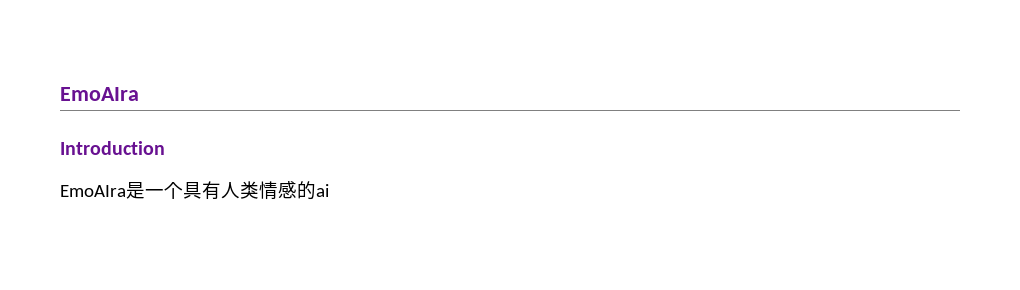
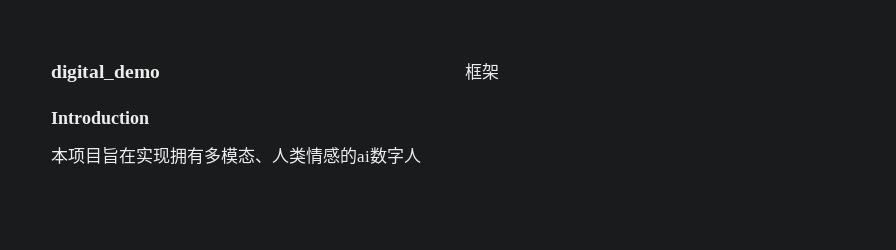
[60,87,139,101] EmoAIra -> [51,65,160,82] digital_demo
[60,181,221,200] EmoAIra是一个具有 -> [51,147,272,165] 本项目旨在实现拥有多模态、
(329, 190) none -> [370,147,421,164] [465,63,499,80] 数字人框架

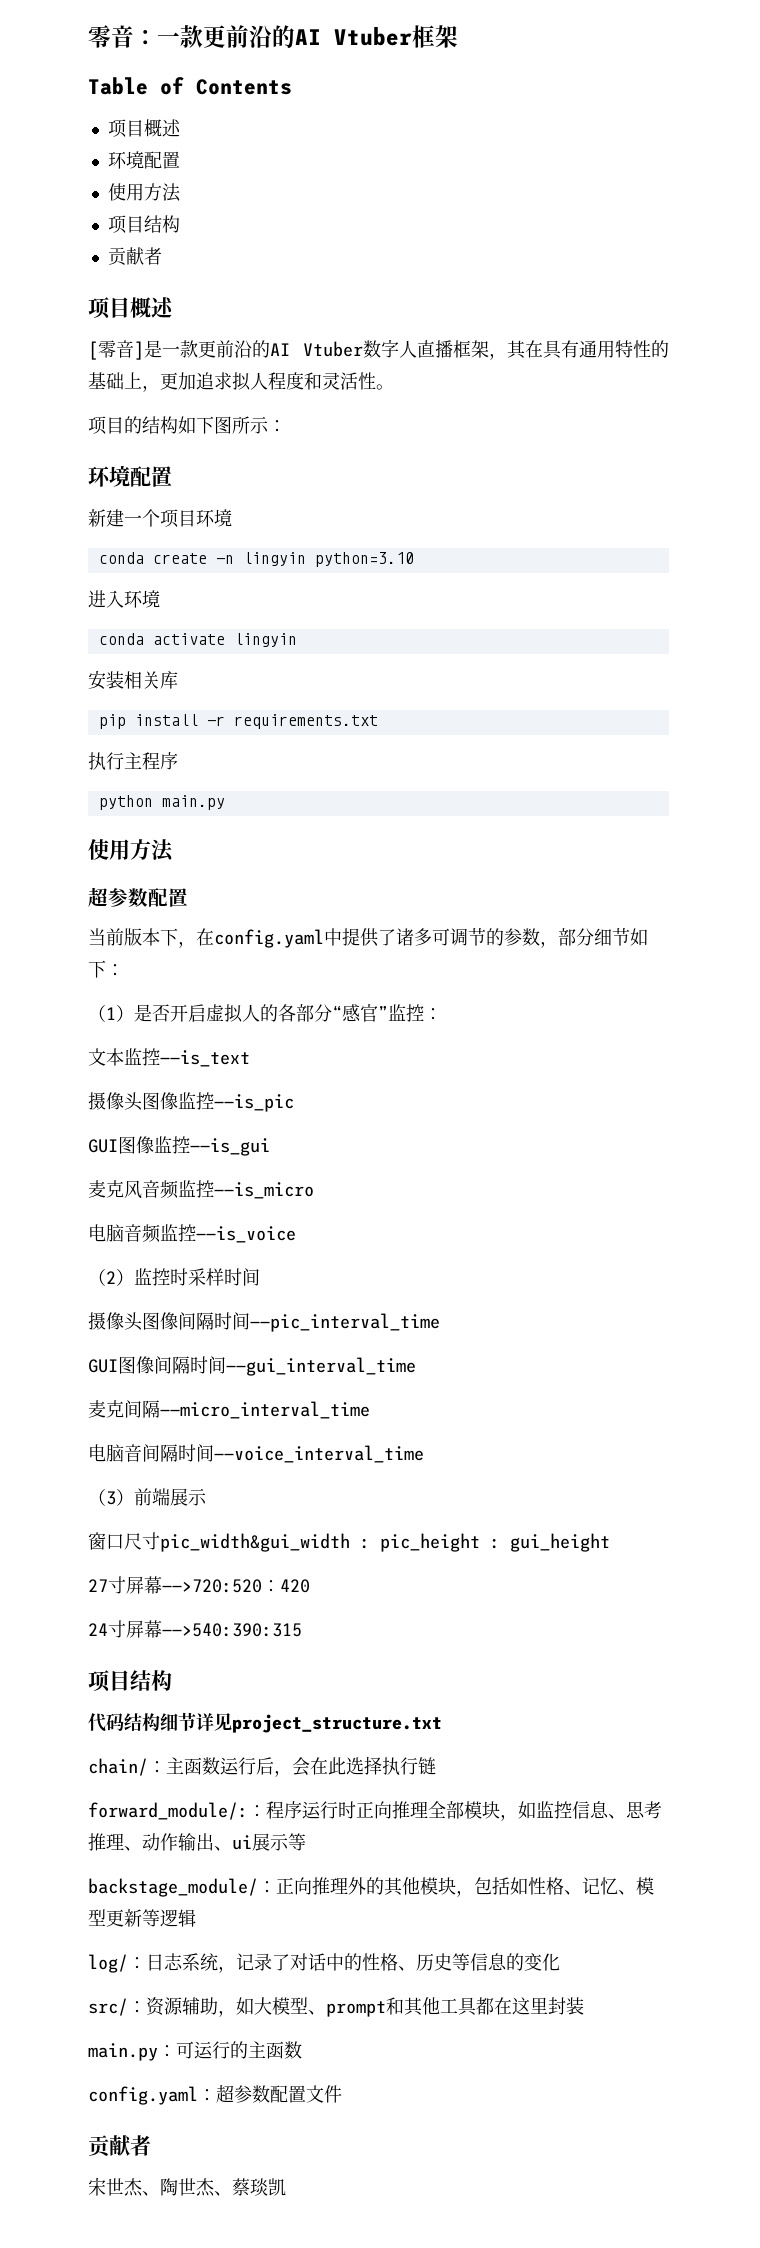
[51,65,160,82] [51,111,149,124] [51,147,421,165] [465,63,499,80] digital_demo // Introduction // 本项目旨在实现拥有多模态、人类情感的ai数字人框架 -> [88,25,458,48] [88,77,292,95] [107,119,181,138] [107,151,180,169] [107,183,181,202] [107,215,180,234] [107,247,162,266] [88,297,174,319] [88,339,669,360] [88,372,394,392] [88,416,286,435] [88,466,172,487] [88,509,232,528] [98,552,414,567] [88,590,160,608] [98,633,297,647] [88,670,178,690] [98,714,378,729] [88,752,178,770] [98,795,225,810] [88,839,174,862] [88,887,188,907] [88,928,648,948] [88,960,124,978] [88,1004,442,1023] [88,1048,250,1067] [88,1092,294,1112] [88,1136,270,1156] [88,1180,314,1199] [88,1224,296,1243] [88,1268,260,1286] [88,1312,440,1332] [88,1356,416,1376] [88,1400,370,1419] [88,1444,424,1463] [88,1488,207,1506] [88,1532,610,1552] [88,1576,310,1594] [88,1620,302,1638] [88,1670,172,1692] [88,1712,442,1733] [88,1756,436,1777] [88,1801,662,1821] [88,1833,306,1851] [88,1877,654,1897] [88,1909,196,1927] [88,1953,560,1973] [88,1997,584,2017] [88,2041,302,2061] [88,2084,342,2105] [88,2135,151,2158] [88,2177,286,2197] 零音：一款更前沿的AI Vtuber框架 // Table of Contents // 项目概述 // 环境配置 // 使用方法 // 项目结构 // 贡献者 // 项目概述 // [零音]是一款更前沿的AI Vtuber数字人直播框架，其在具有通用特性的基础上，更加追求拟人程度和灵活性。 // 项目的结构如下图所示： // 环境配置 // 新建一个项目环境 // conda create -n lingyin python=3.10 // 进入环境 // conda activate lingyin // 安装相关库 // pip install -r requirements.txt // 执行主程序 // python main.py // 使用方法 // 超参数配置 // 当前版本下，在config.yaml中提供了诸多可调节的参数，部分细节如下： // （1）是否开启虚拟人的各部分“感官”监控： // 文本监控——is_text // 摄像头图像监控——is_pic // GUI图像监控——is_gui // 麦克风音频监控——is_micro // 电脑音频监控——is_voice // （2）监控时采样时间 // 摄像头图像间隔时间——pic_interval_time // GUI图像间隔时间——gui_interval_time // 麦克间隔——micro_interval_time // 电脑音间隔时间——voice_interval_time // （3）前端展示 // 窗口尺寸pic_width&gui_width : pic_height : gui_height // 27寸屏幕——>720:520：420 // 24寸屏幕——>540:390:315 // 项目结构 // 代码结构细节详见project_structure.txt // chain/：主函数运行后，会在此选择执行链 // forward_module/:：程序运行时正向推理全部模块，如监控信息、思考推理、动作输出、ui展示等 // backstage_module/：正向推理外的其他模块，包括如性格、记忆、模型更新等逻辑 // log/：日志系统，记录了对话中的性格、历史等信息的变化 // src/：资源辅助，如大模型、prompt和其他工具都在这里封装 // main.py：可运行的主函数 // config.yaml：超参数配置文件 // 贡献者 // 宋世杰、陶世杰、蔡琰凯

